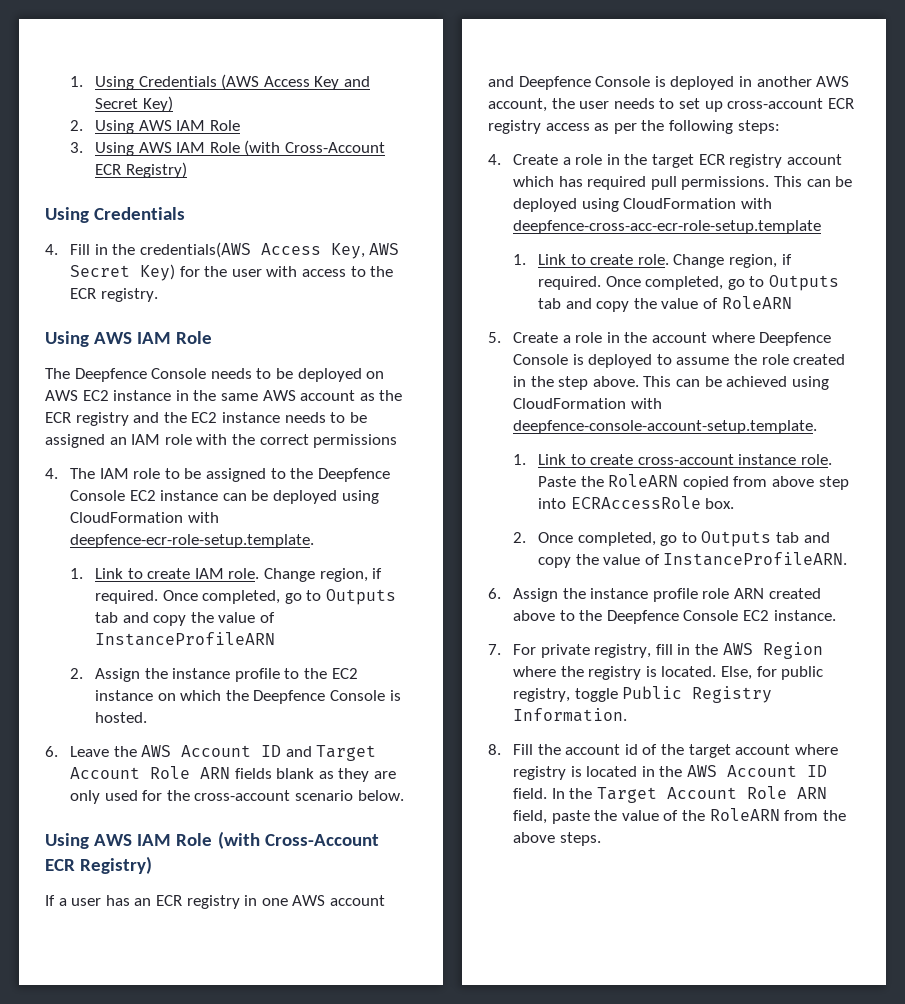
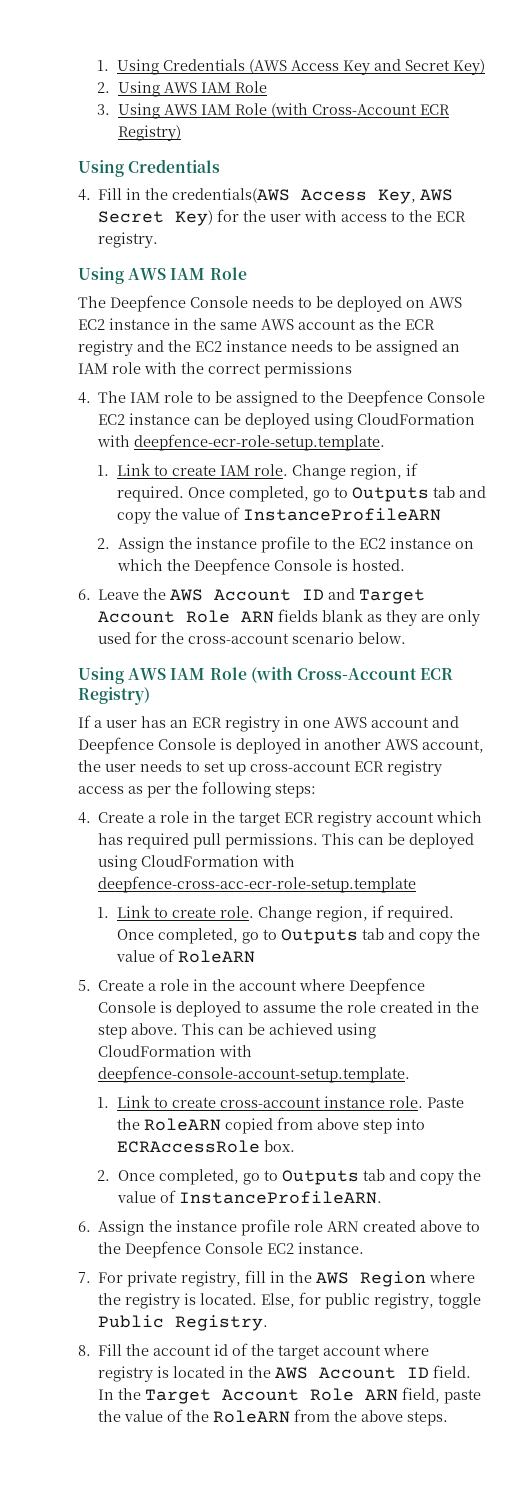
[692,686,773,703] [513,708,628,722] Registry Information. -> [175,1315,269,1331] Registry.

